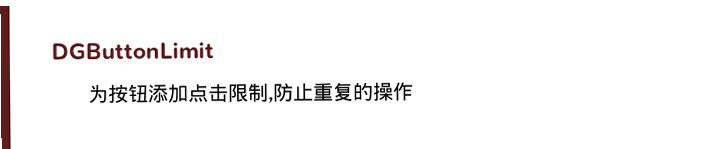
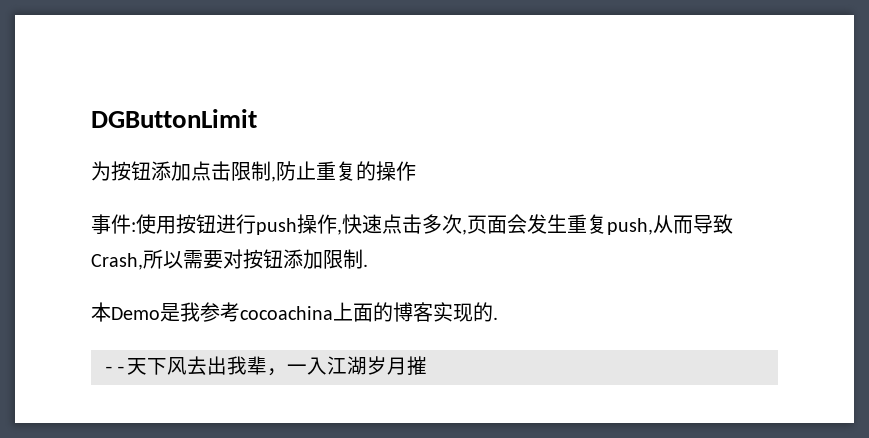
(415, 91) none -> [91,214,733,235] [91,249,368,270] [91,302,498,322] [103,356,427,376] // 事件:使用按钮进行push操作,快速点击多次,页面会发生重复push,从而导致Crash,所以需要对按钮添加限制. // 本Demo是我参考cocoachina上面的博客实现的. // --天下风去出我辈，一入江湖岁月摧

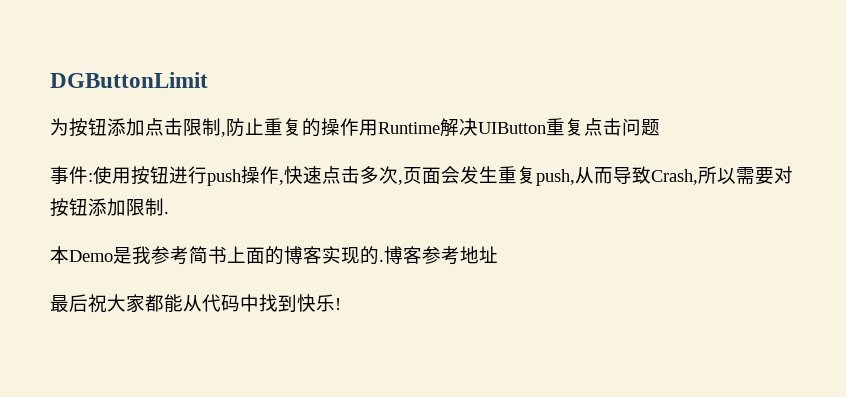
(416, 171) none -> [359,118,660,137] 用Runtime解决UIButton重复点击问题
[240,306,333,320] cocoachina -> [189,246,227,264] 简书
[103,356,427,376] // --天下风去出我辈，一入江湖岁月摧 -> [384,246,498,265] [50,294,341,313] 博客参考地址 // 最后祝大家都能从代码中找到快乐!

